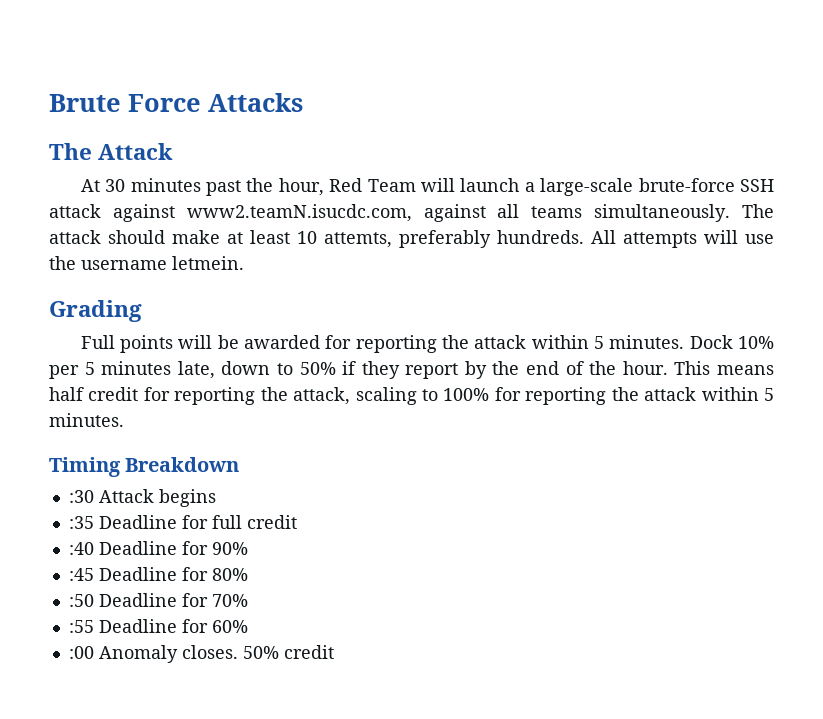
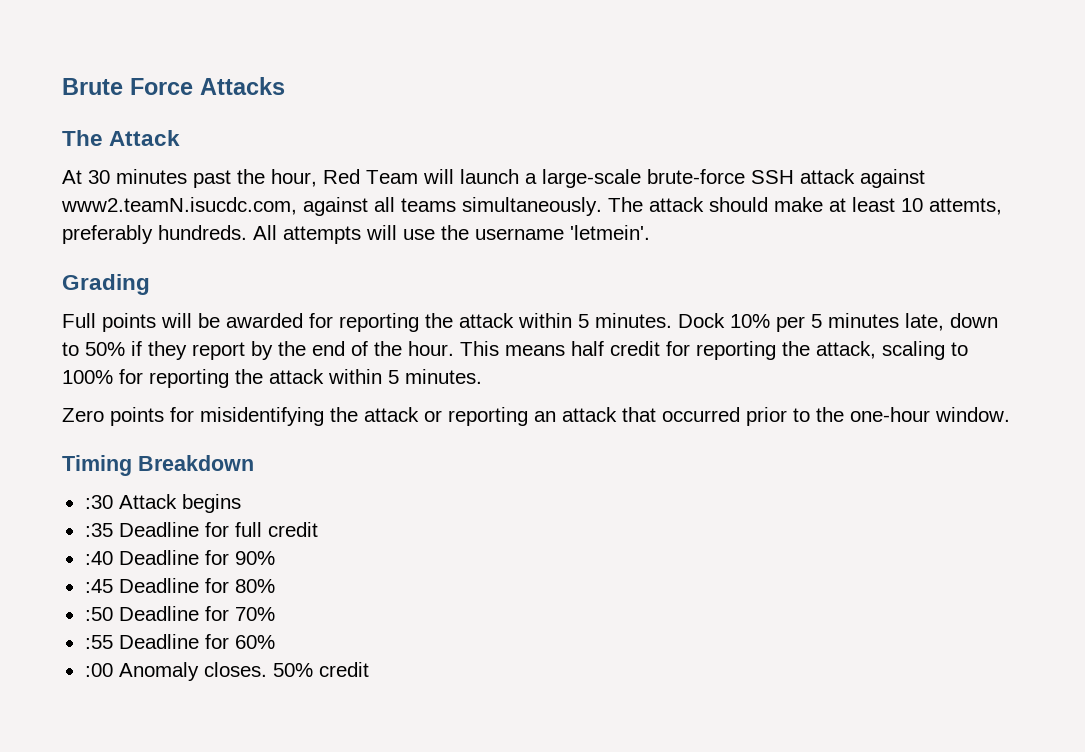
[172,256,244,270] letmein. -> [570,225,650,240] 'letmein'.
(124, 420) none -> [62,407,1010,426] // Zero points for misidentifying the attack or reporting an attack that occurred prior to the one-hour window.

